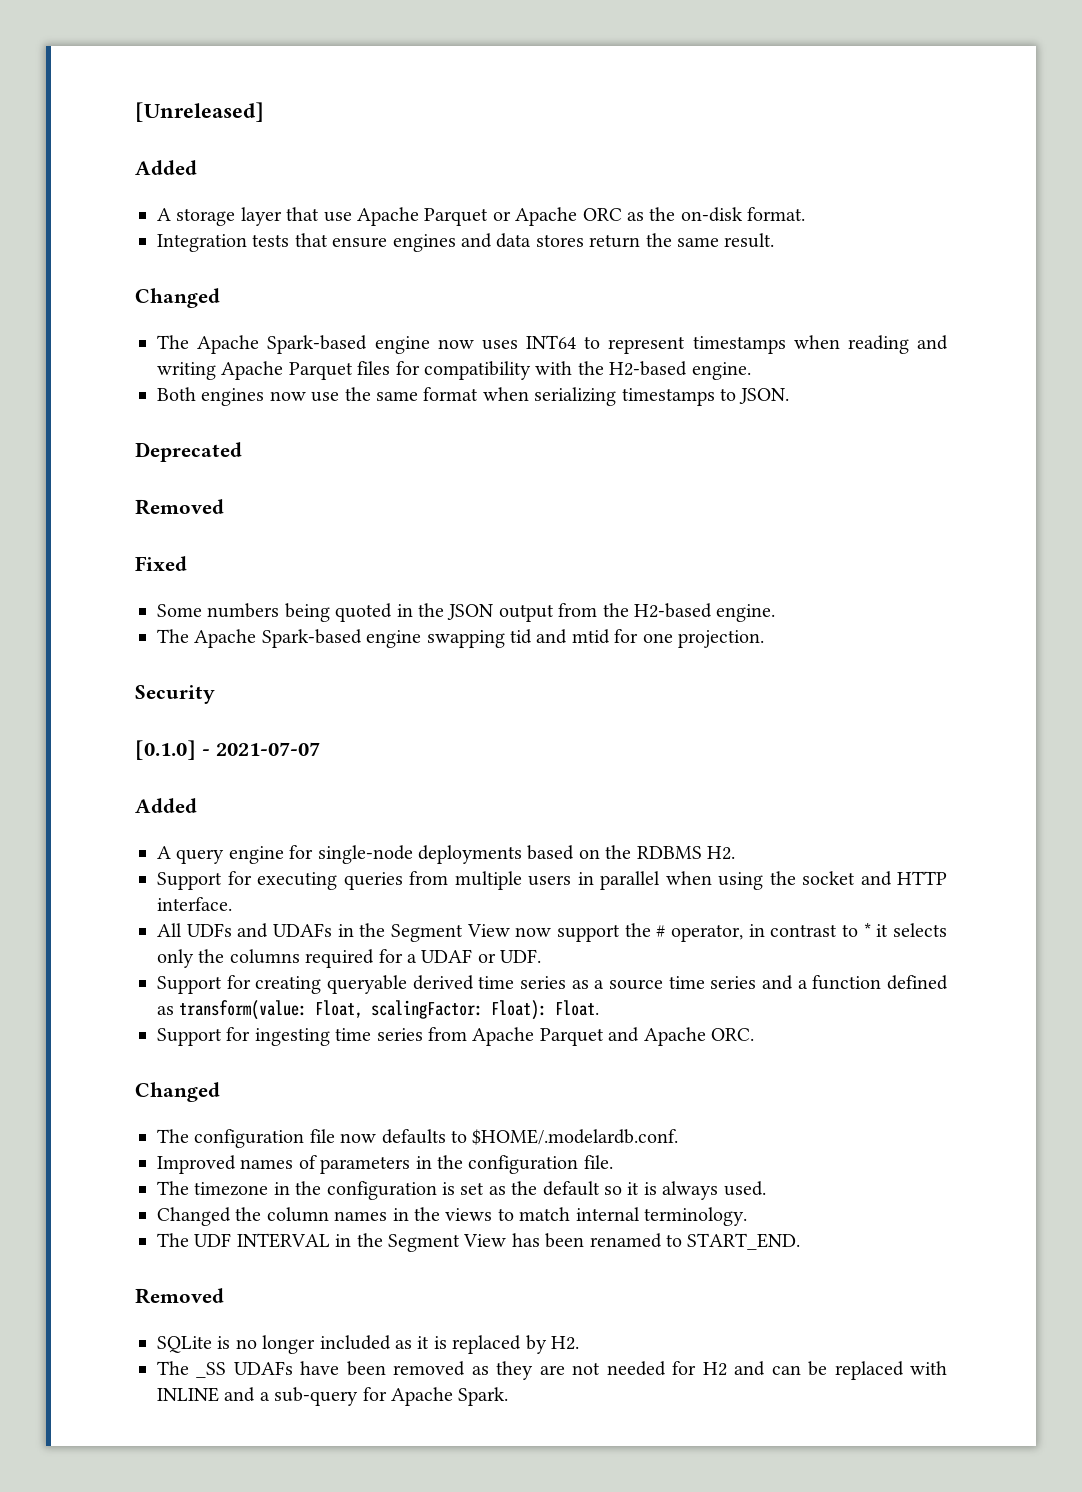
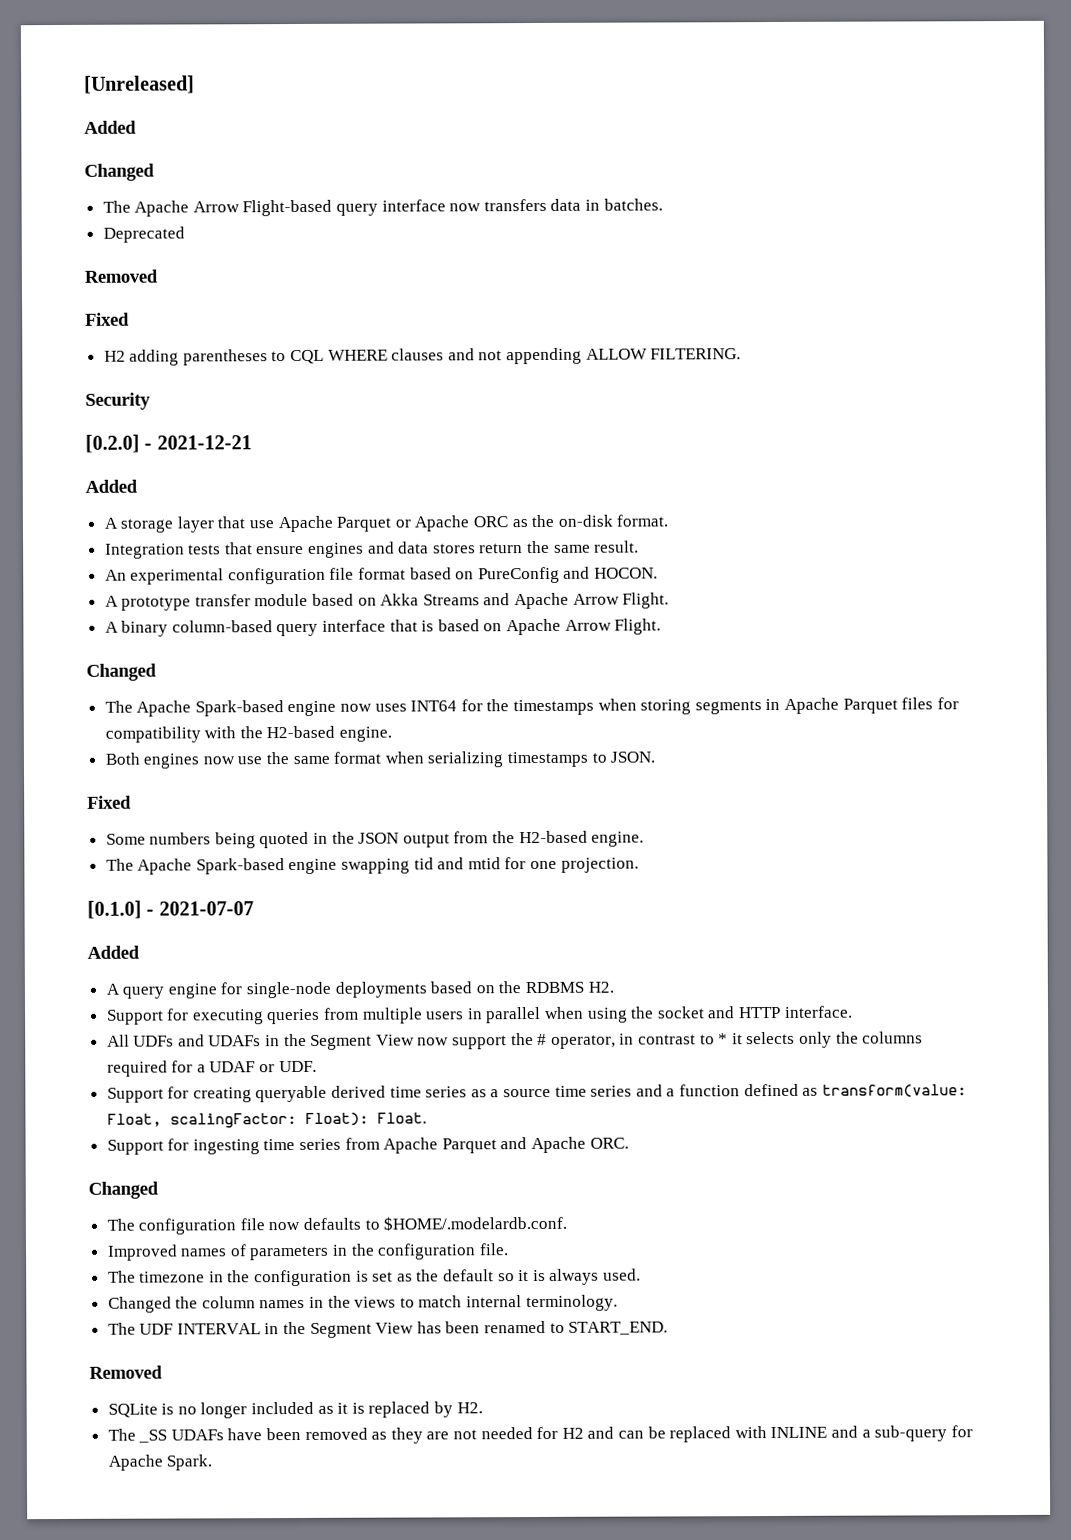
(197, 167) none -> [84,163,155,181] [102,198,663,217] [102,226,185,243] [84,269,158,283] [85,312,130,326] [103,347,742,366] [85,392,151,410] [85,434,252,453] [85,479,138,493] // Changed // The Apache Arrow Flight-based query interface now transfers data in batches. // Deprecated // Removed // Fixed // H2 adding parentheses to CQL WHERE clauses and not appending ALLOW FILTERING. // Security // [0.2.0] - 2021-12-21 // Added
(775, 240) none -> [104,566,659,585] [104,592,670,611] [104,618,662,637] // An experimental configuration file format based on PureConfig and HOCON. // A prototype transfer module based on Akka Streams and Apache Arrow Flight. // A binary column-based query interface that is based on Apache Arrow Flight.
[584,335,948,354] [157,362,216,380] to represent timestamps when reading and writing -> [460,698,781,716] for the timestamps when storing segments in
[135,442,242,462] [135,499,224,515] // Deprecated // Removed -> (656, 757) none
[135,685,215,704] // Security -> (639, 865) none

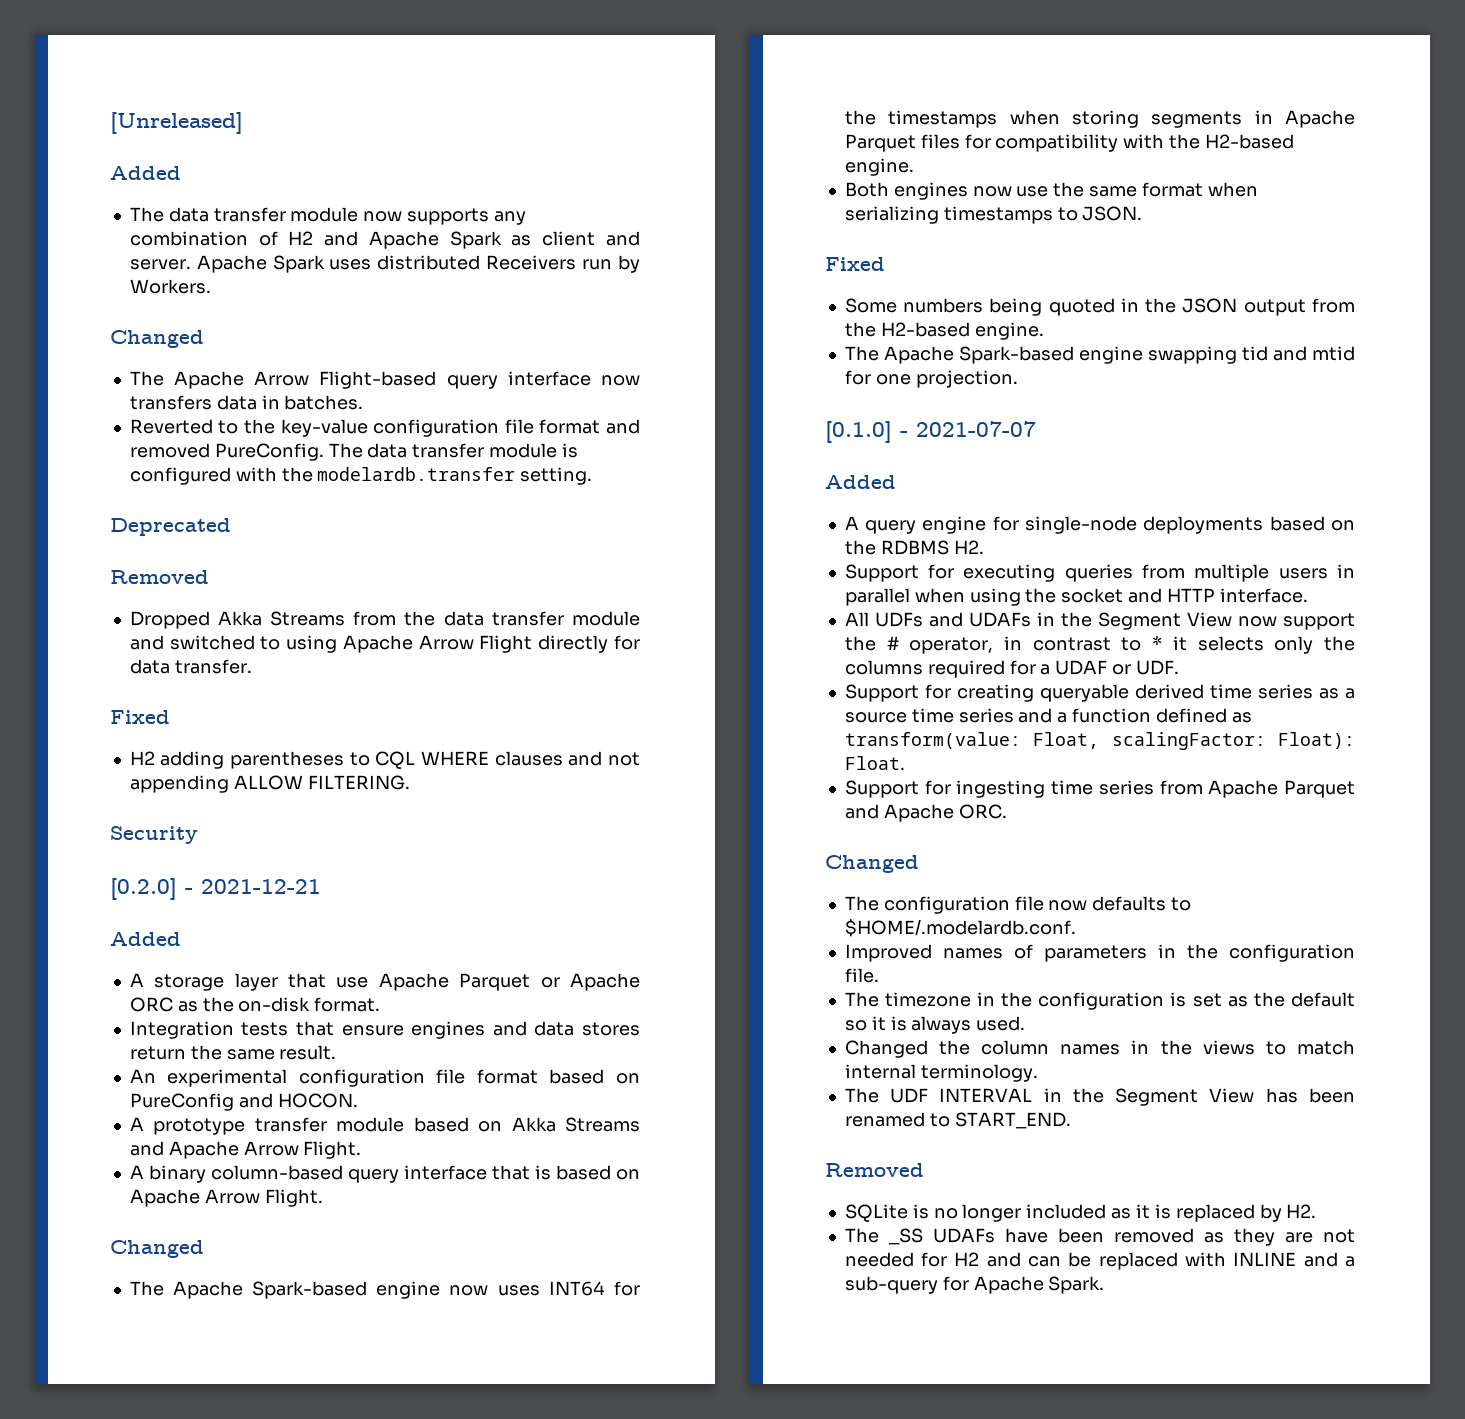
(137, 127) none -> [129,207,526,225] [129,231,640,249] [129,255,641,273] [129,279,211,294] // The data transfer module now supports any combination of H2 and Apache Spark as client and server. Apache Spark uses distributed Receivers run by Workers.
[102,226,185,243] [84,269,158,283] Deprecated // Removed -> [129,419,641,437] [129,443,578,461] [129,467,593,485] [110,518,231,536] [110,570,209,584] [129,611,640,629] [129,635,640,653] [129,659,252,674] Reverted to the key-value configuration file format and removed PureConfig. The data transfer module is configured with the modelardb.transfer setting. // Deprecated // Removed // Dropped Akka Streams from the data transfer module and switched to using Apache Arrow Flight directly for data transfer.

